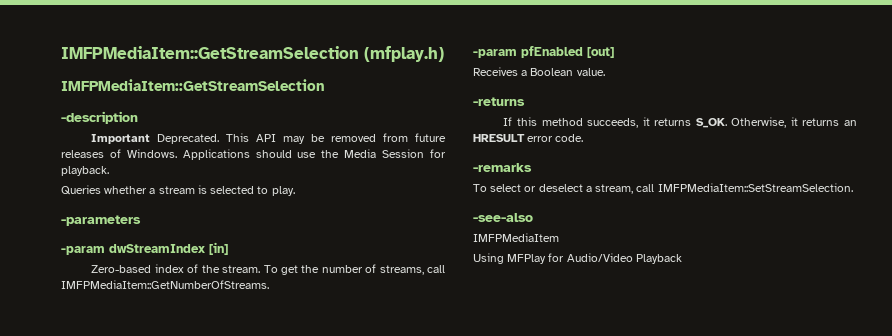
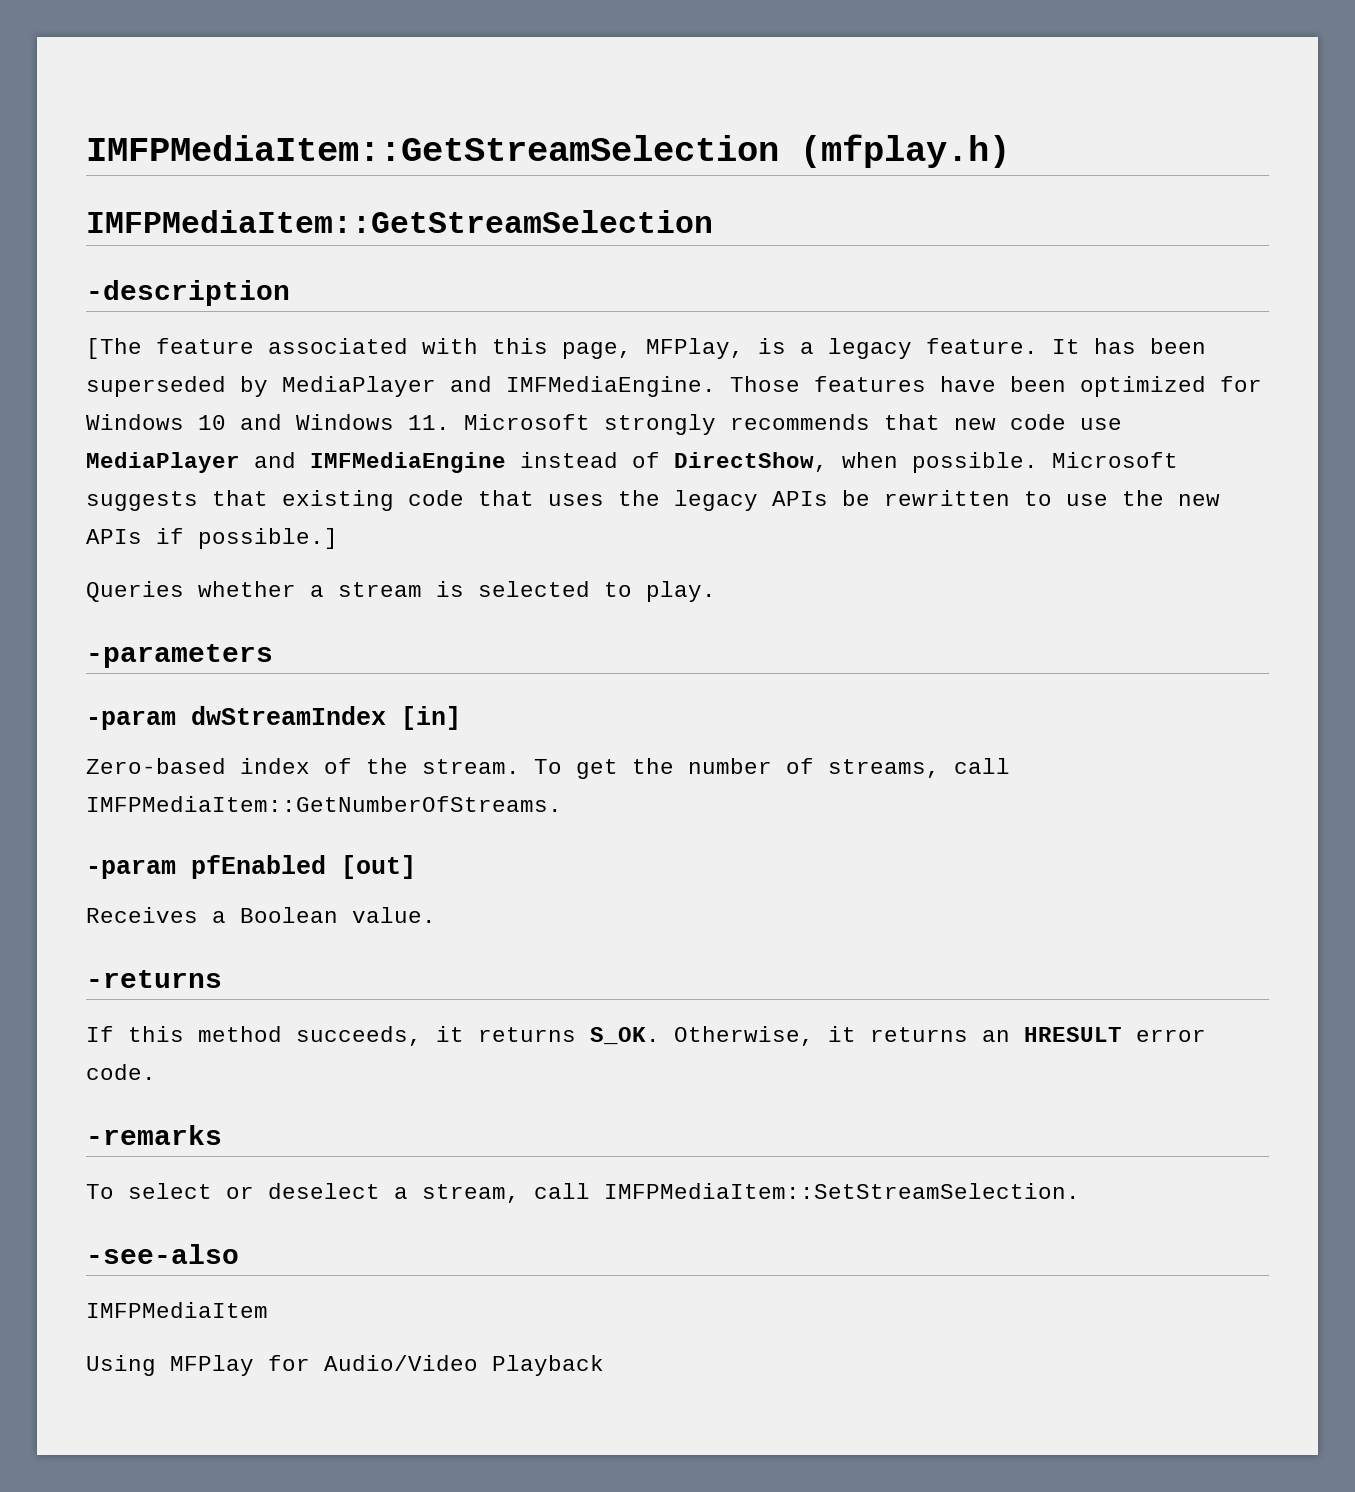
[91,133,446,144] [61,149,446,160] [61,166,109,176] Important Deprecated. This API may be removed from future releases of Windows. Applications should use the Media Session for playback. -> [86,338,1206,359] [86,376,1262,397] [86,414,1122,435] [86,452,1178,473] [86,490,1220,511] [86,528,338,549] [The feature associated with this page, MFPlay, is a legacy feature. It has been superseded by MediaPlayer and IMFMediaEngine. Those features have been optimized for Windows 10 and Windows 11. Microsoft strongly recommends that new code use MediaPlayer and IMFMediaEngine instead of DirectShow, when possible. Microsoft suggests that existing code that uses the legacy APIs be rewritten to use the new APIs if possible.]

